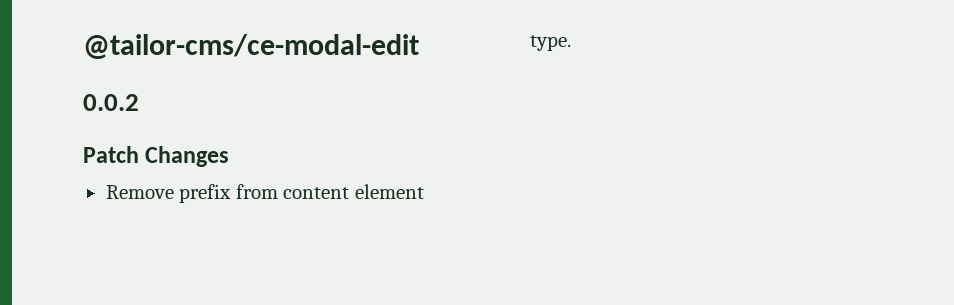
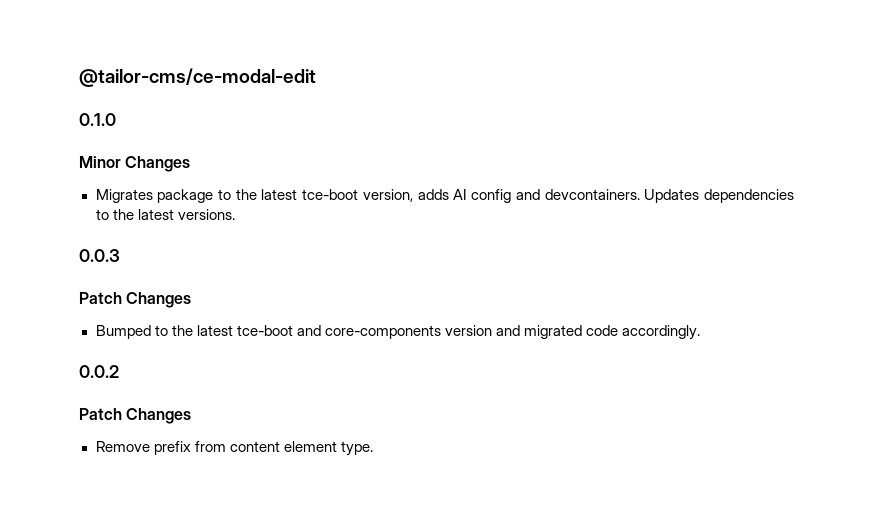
(419, 46) none -> [79,113,116,126] [79,156,191,172] [95,189,794,203] [95,209,235,220] [79,249,120,262] [79,292,192,308] [95,325,701,340] // 0.1.0 // Minor Changes // Migrates package to the latest tce-boot version, adds AI config and devcontainers. Updates dependencies to the latest versions. // 0.0.3 // Patch Changes // Bumped to the latest tce-boot and core-components version and migrated code accordingly.

